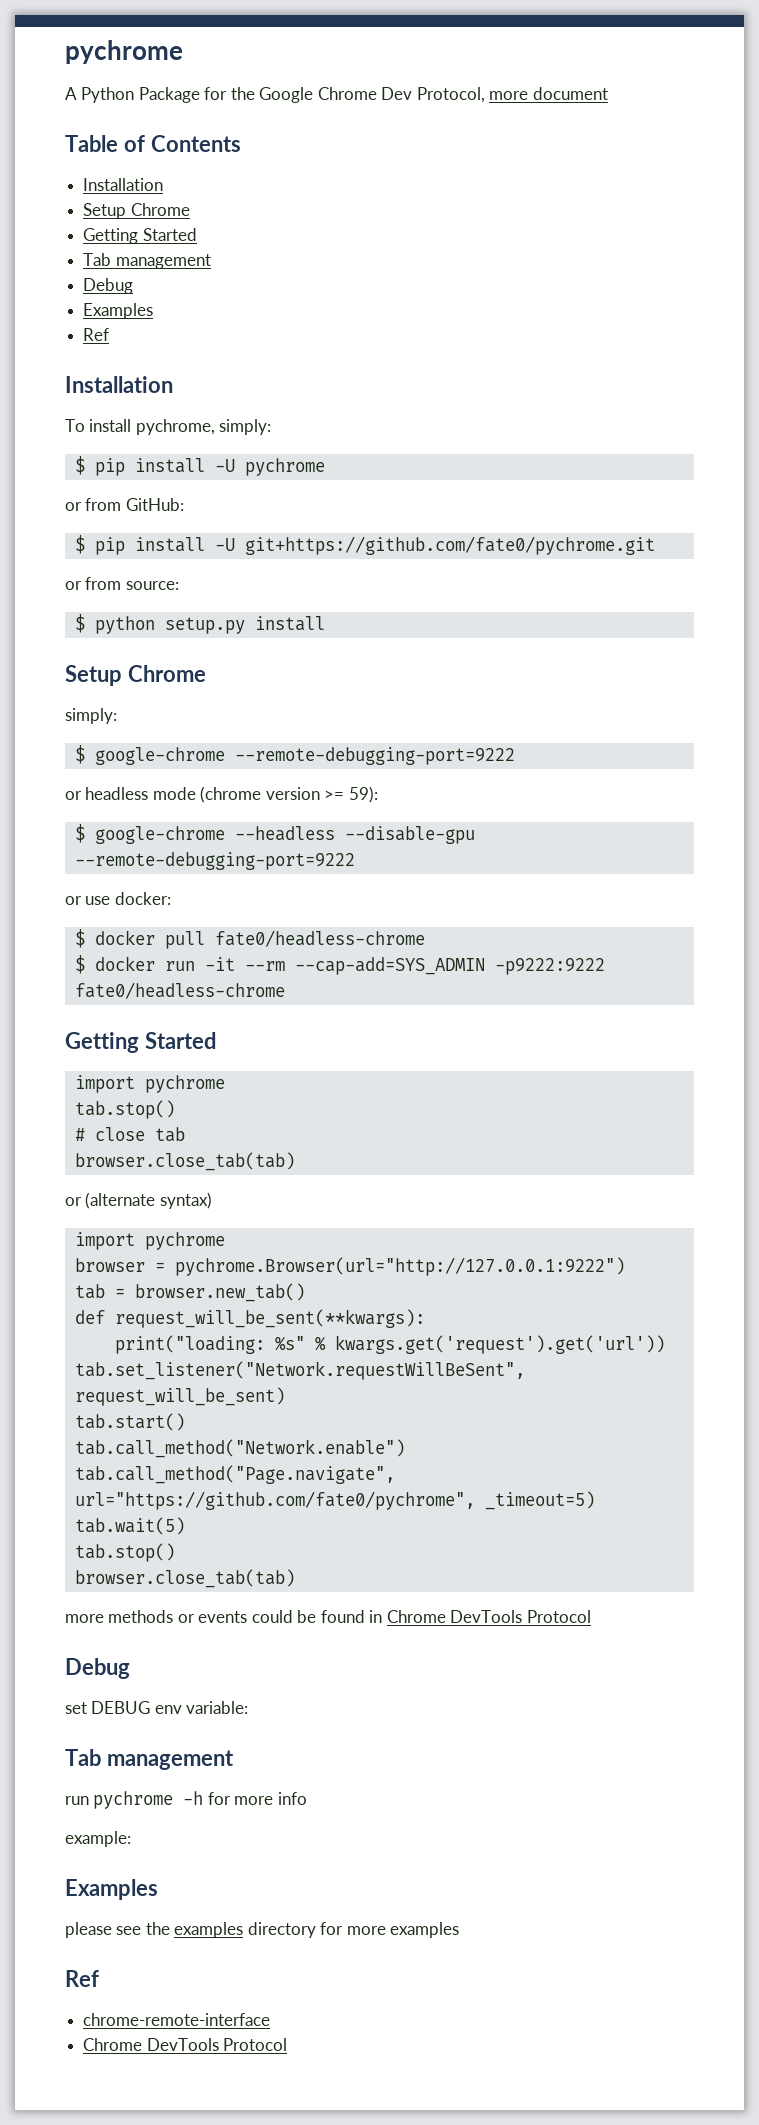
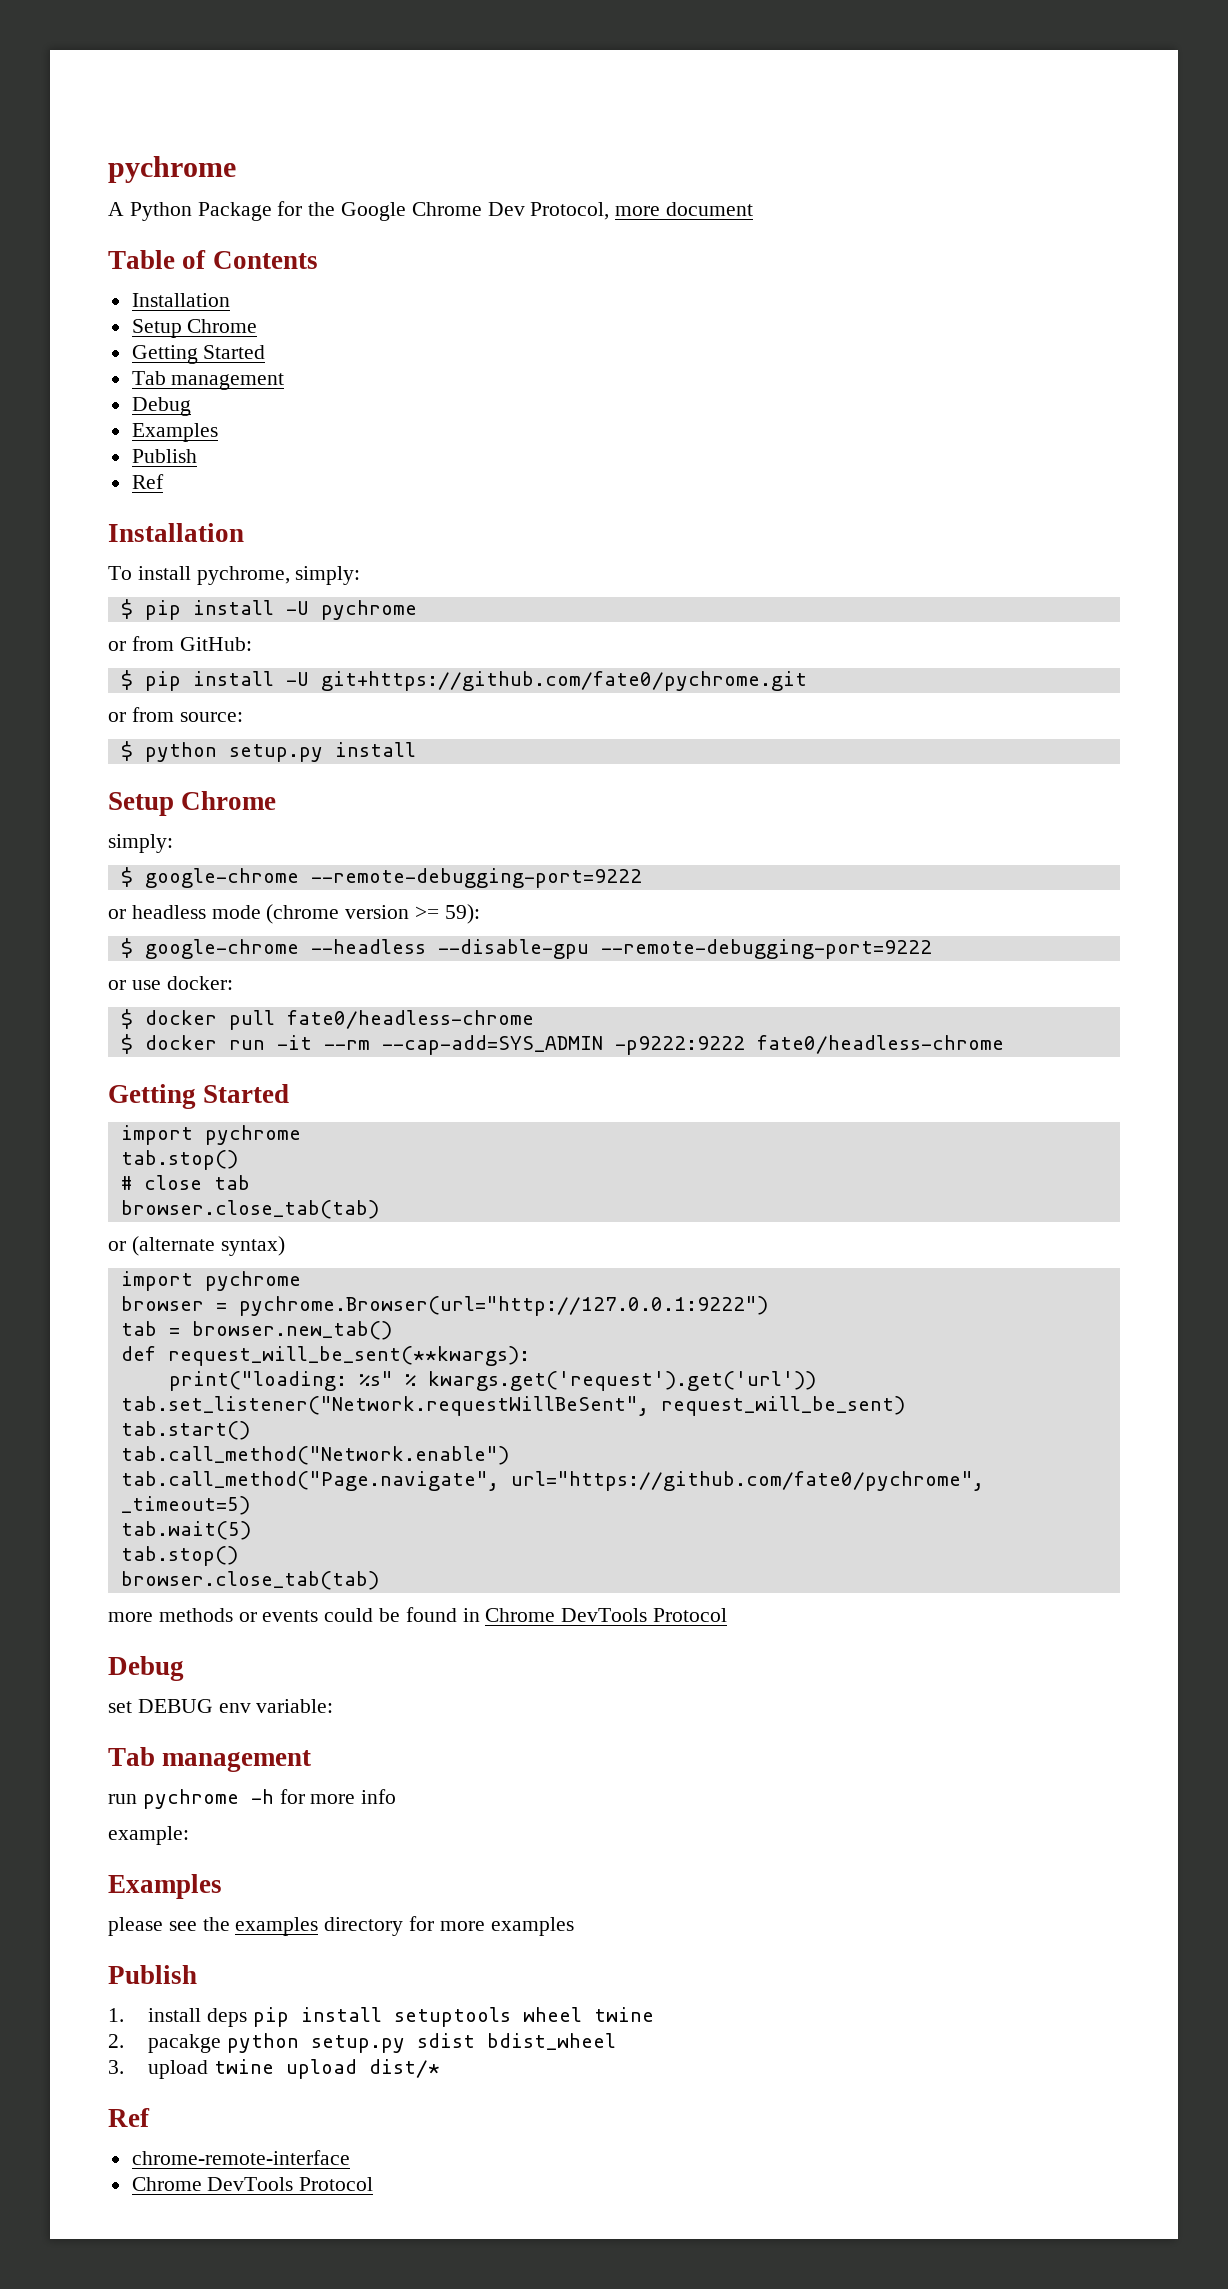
(154, 311) none -> [131,449,197,463] // Publish
(460, 1930) none -> [108,1965,197,1984] [108,2007,654,2027] [108,2033,616,2053] [108,2059,440,2079] // Publish // 1. install deps pip install setuptools wheel twine // 2. pacakge python setup.py sdist bdist_wheel // 3. upload twine upload dist/*

